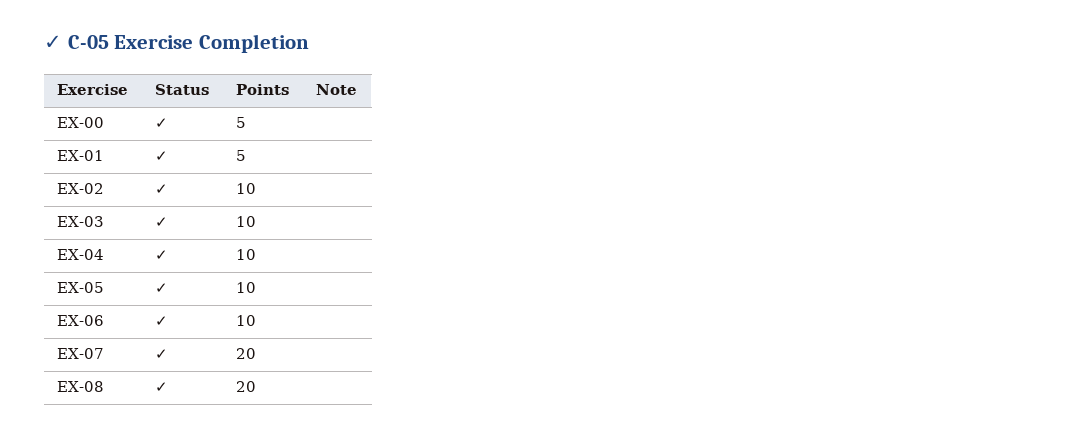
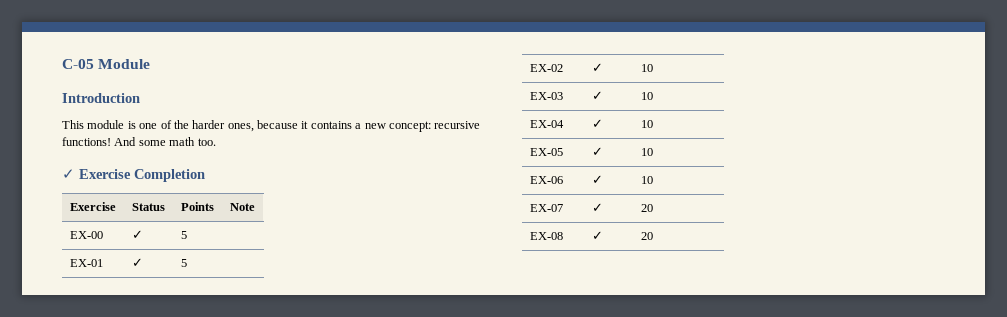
[44,35,109,49] ✓ C-05 -> [62,59,151,69] [62,93,140,103] [62,120,481,132] [62,137,216,146] [62,169,75,179] C-05 Module // Introduction // This module is one of the harder ones, because it contains a new concept: recursive functions! And some math too. // ✓

